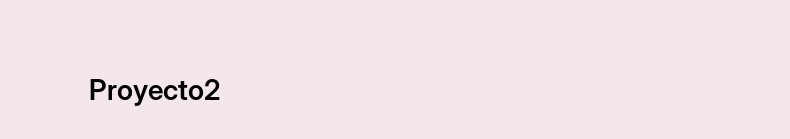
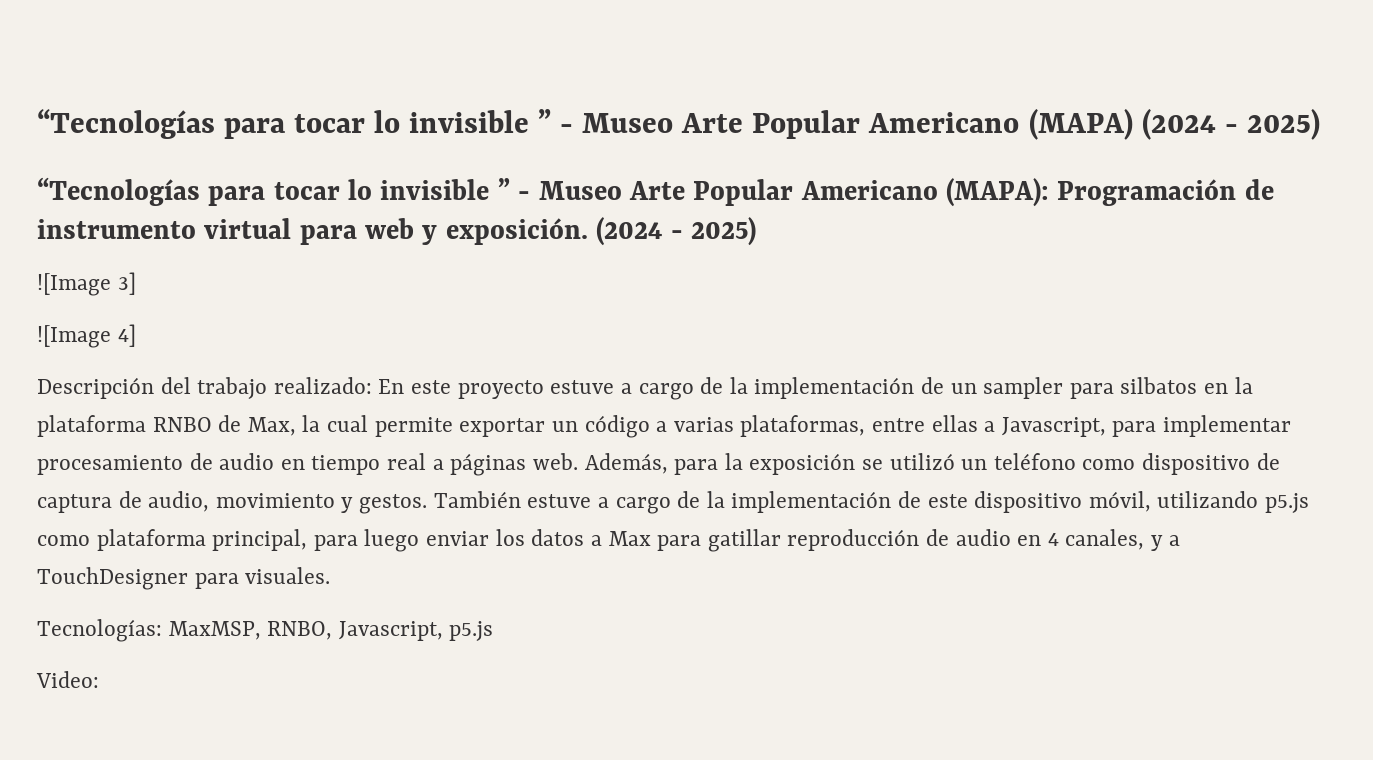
[89,79,220,106] Proyecto2 -> [37,108,1320,140] [37,177,1274,207] [37,217,756,246] [37,272,136,296] [37,324,136,348] [37,377,1253,400] [37,415,1292,438] [37,453,1280,476] [37,491,1310,514] [37,529,1180,552] [37,567,331,590] [37,619,494,642] [36,671,99,688] “Tecnologías para tocar lo invisible ” - Museo Arte Popular Americano (MAPA) (2024 - 2025) // “Tecnologías para tocar lo invisible ” - Museo Arte Popular Americano (MAPA): Programación de instrumento virtual para web y exposición. (2024 - 2025) // ![Image 3] // ![Image 4] // Descripción del trabajo realizado: En este proyecto estuve a cargo de la implementación de un sampler para silbatos en la plataforma RNBO de Max, la cual permite exportar un código a varias plataformas, entre ellas a Javascript, para implementar procesamiento de audio en tiempo real a páginas web. Además, para la exposición se utilizó un teléfono como dispositivo de captura de audio, movimiento y gestos. También estuve a cargo de la implementación de este dispositivo móvil, utilizando p5.js como plataforma principal, para luego enviar los datos a Max para gatillar reproducción de audio en 4 canales, y a TouchDesigner para visuales. // Tecnologías: MaxMSP, RNBO, Javascript, p5.js // Video:

